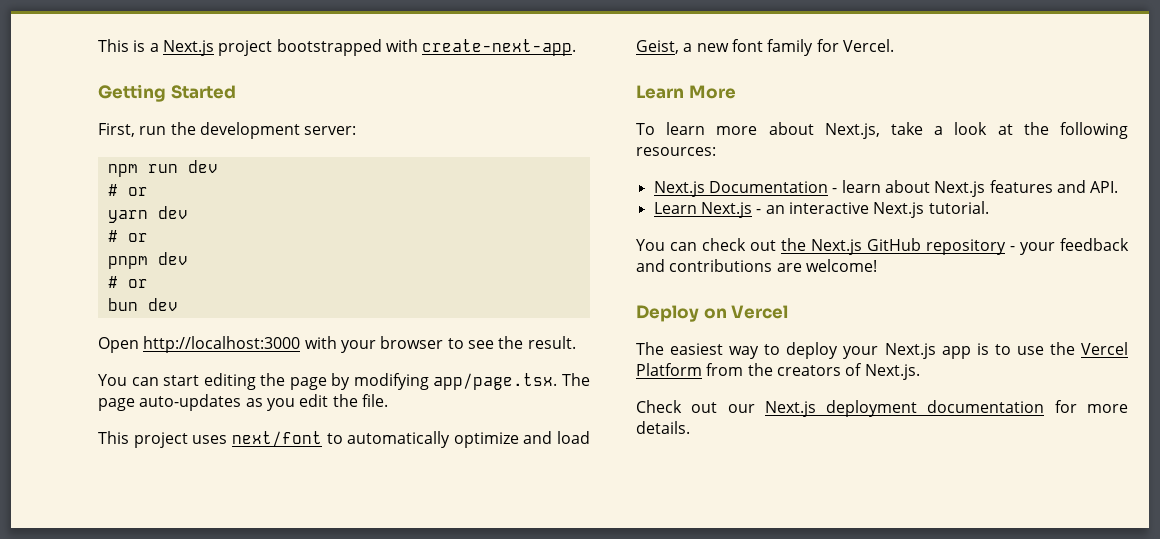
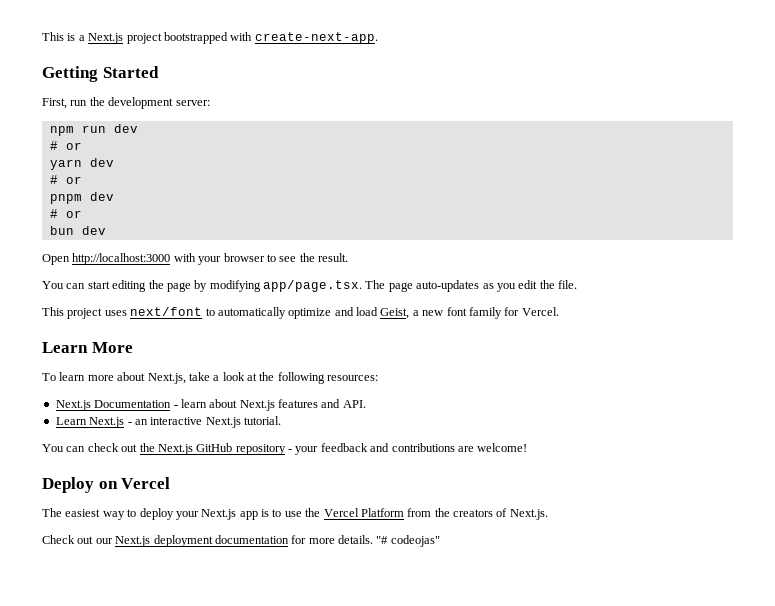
(690, 427) none -> [376,535,440,547] "# codeojas"

